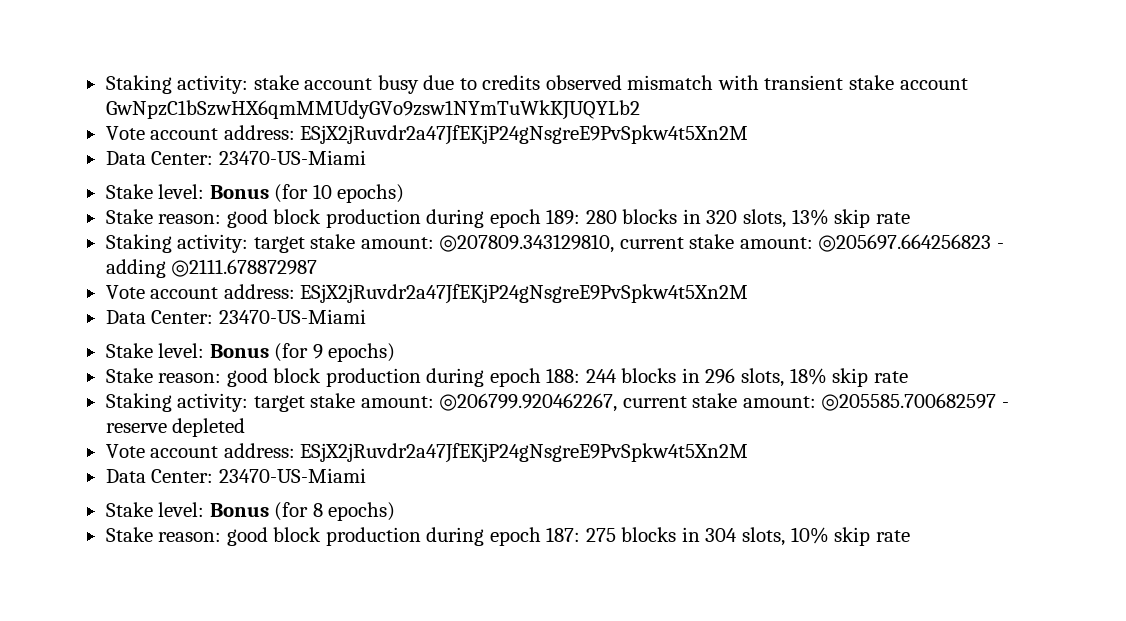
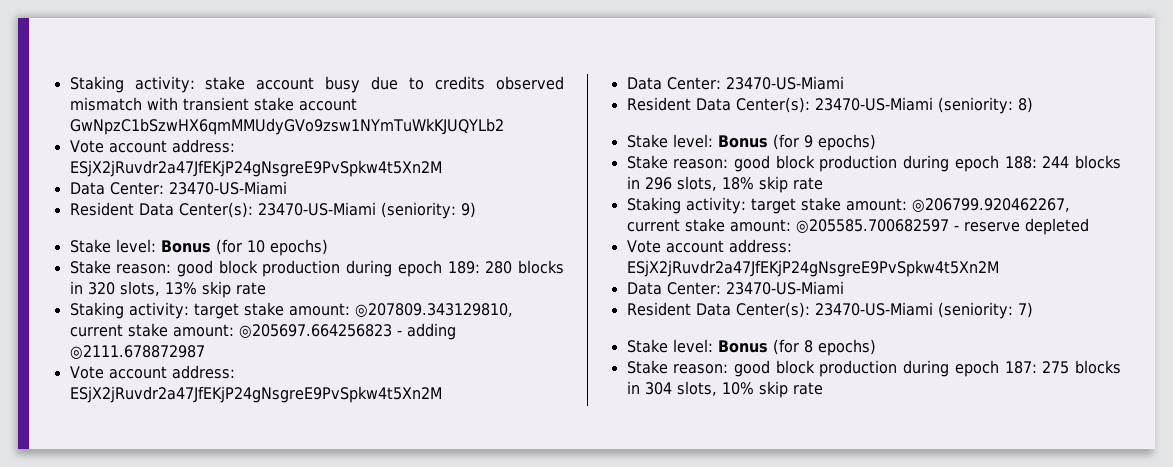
(366, 157) none -> [69,202,476,219] // Resident Data Center(s): 23470-US-Miami (seniority: 9)
(366, 316) none -> [626,97,1033,114] // Resident Data Center(s): 23470-US-Miami (seniority: 8)
(366, 475) none -> [626,302,1033,319] // Resident Data Center(s): 23470-US-Miami (seniority: 7)

